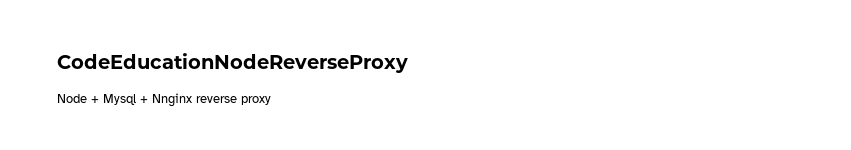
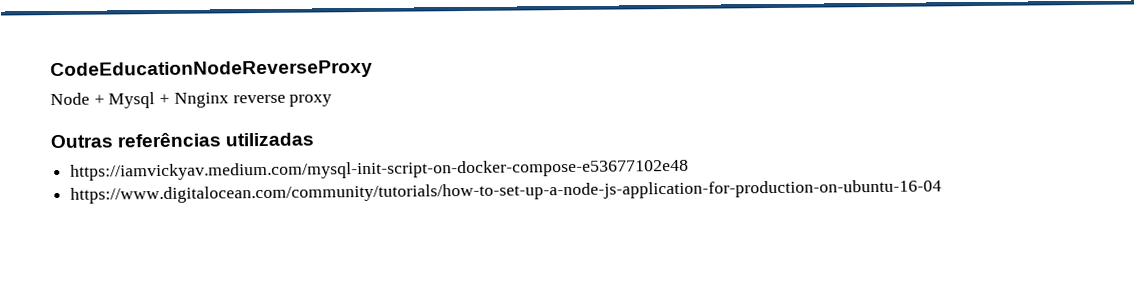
(271, 100) none -> [50,132,315,149] [70,158,690,181] [70,179,943,204] // Outras referências utilizadas // https://iamvickyav.medium.com/mysql-init-script-on-docker-compose-e53677102e48 // https://www.digitalocean.com/community/tutorials/how-to-set-up-a-node-js-application-for-production-on-ubuntu-16-04

